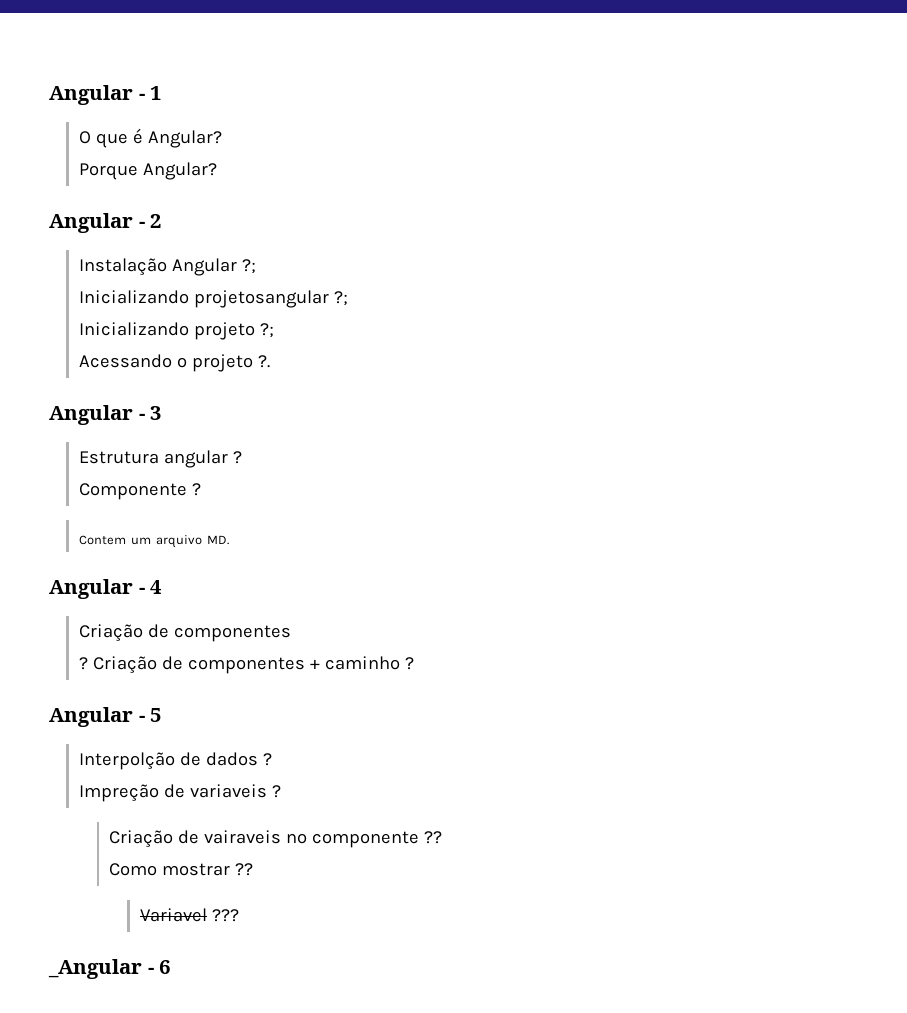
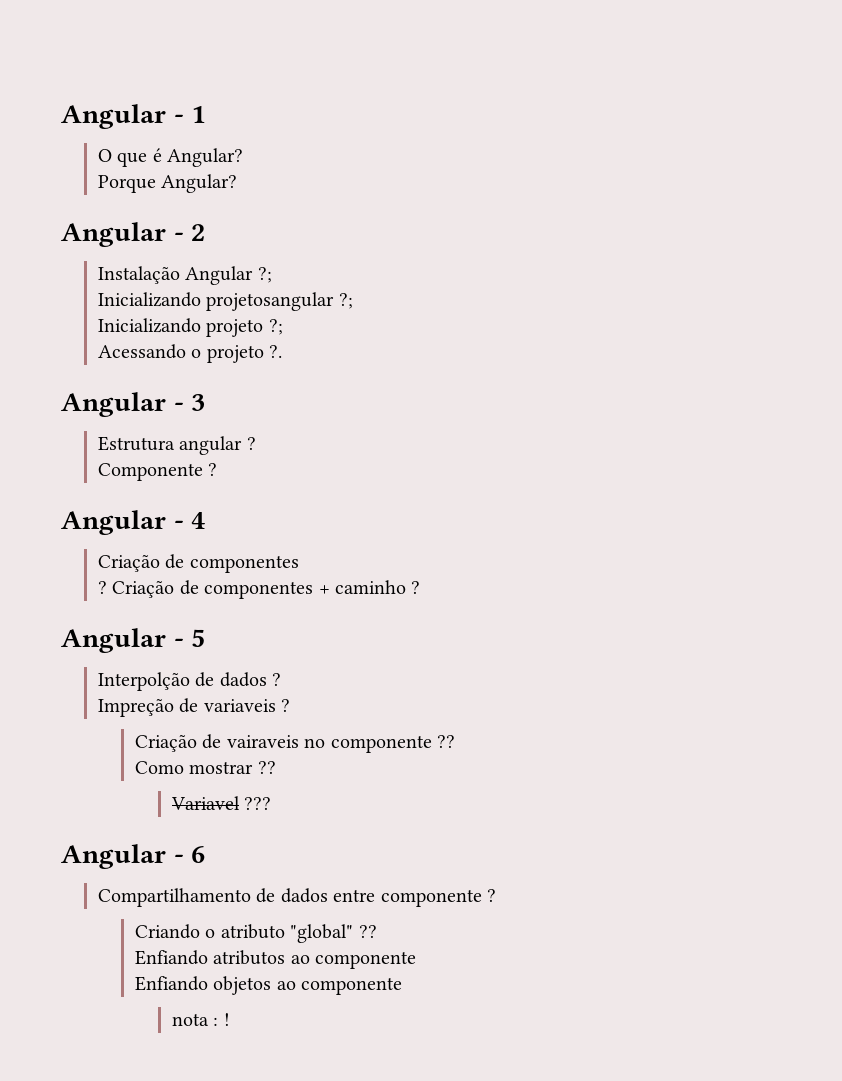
[79,535,230,548] // Contem um arquivo MD. -> (218, 469) none
[48,959,142,979] _Angular -> [61,844,166,869] Angular
(171, 967) none -> [97,888,496,907] [134,924,377,943] [134,950,417,969] [134,976,403,995] [171,1013,230,1026] // Compartilhamento de dados entre componente ? // Criando o atributo "global" ?? // Enfiando atributos ao componente // Enfiando objetos ao componente // nota : !

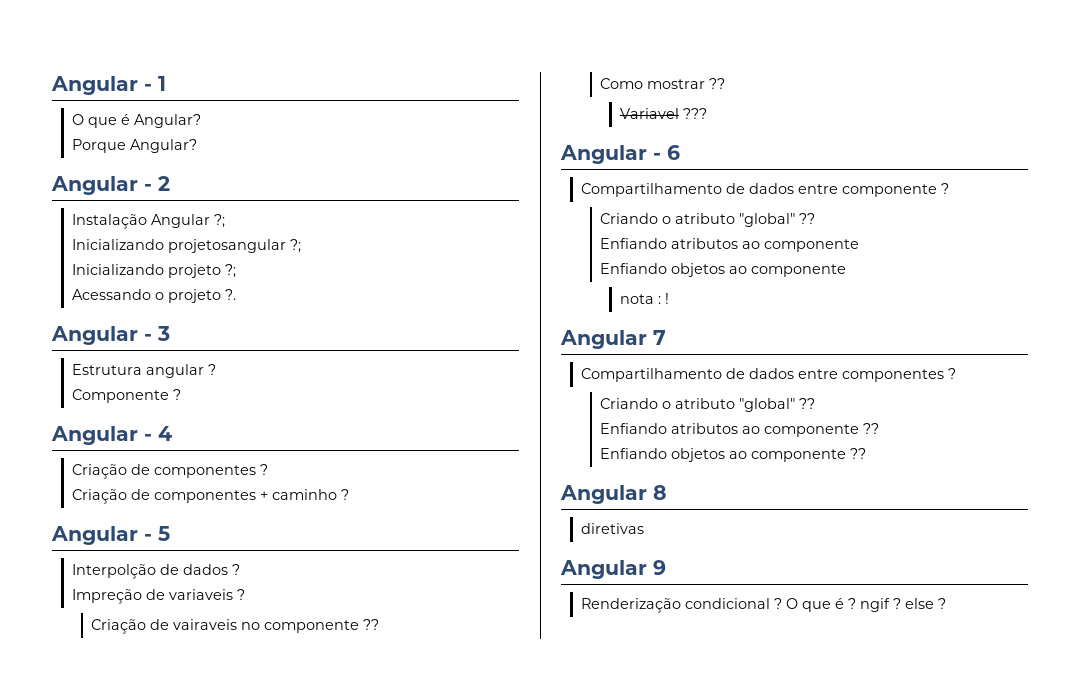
[97,581,107,594] // ? -> [259,464,268,475] ? //
(230, 1019) none -> [560,330,666,349] [580,368,956,382] [600,398,816,412] [600,423,880,437] [600,448,867,462] [560,485,667,504] [580,523,644,534] [560,560,666,579] [580,598,946,613] // Angular 7 // Compartilhamento de dados entre componentes ? // Criando o atributo "global" ?? // Enfiando atributos ao componente ?? // Enfiando objetos ao componente ?? // Angular 8 // diretivas // Angular 9 // Renderização condicional ? O que é ? ngif ? else ?

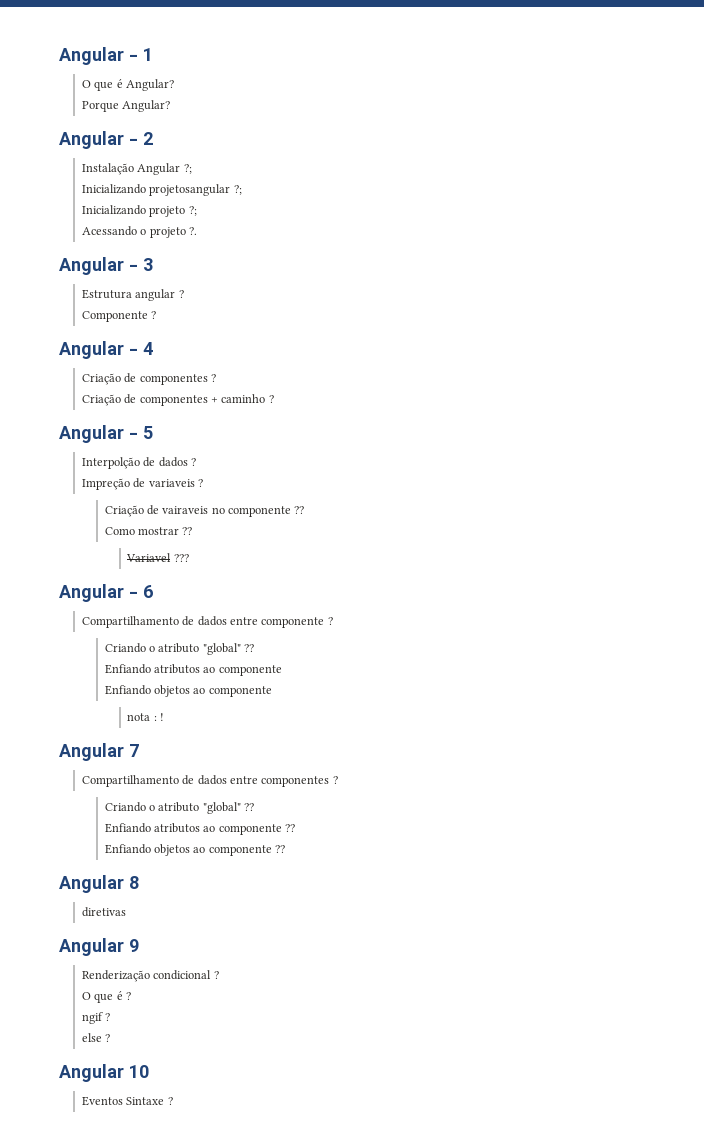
(782, 603) none -> (219, 975) //
(856, 603) none -> (131, 996) //
(901, 603) none -> (111, 1017) //
(946, 603) none -> [59,1064,149,1082] [81,1096,173,1106] // Angular 10 // Eventos Sintaxe ?

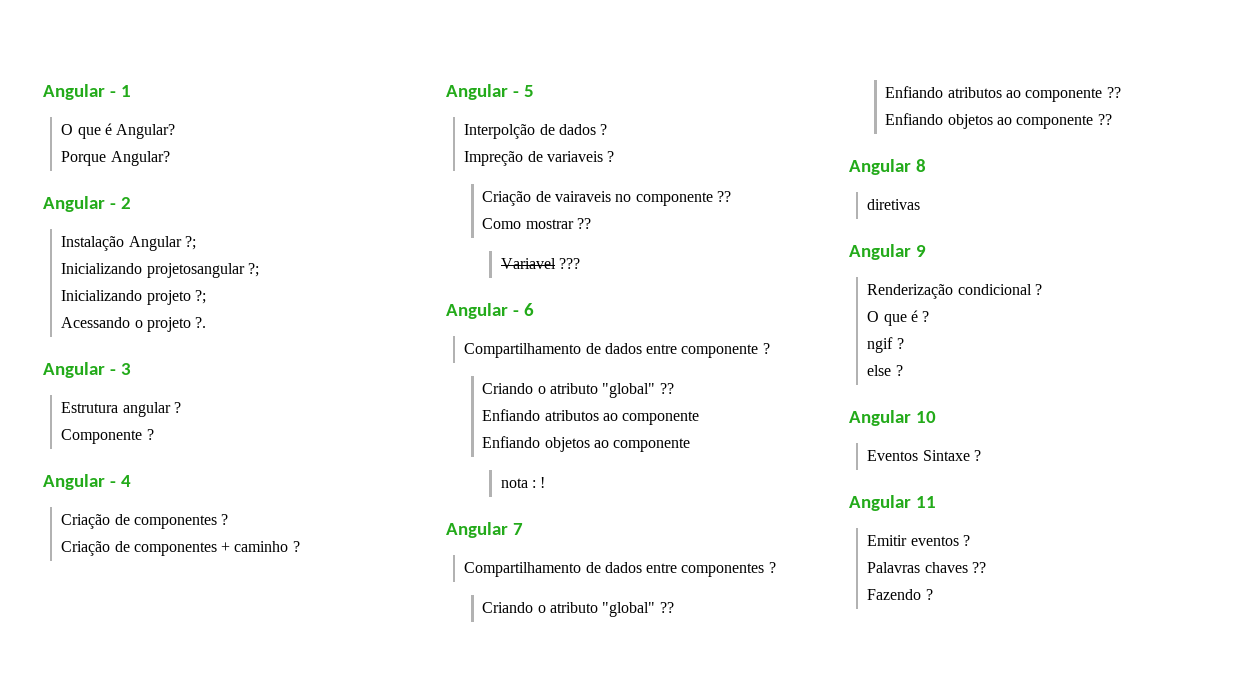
(173, 1101) none -> [849,495,936,511] [867,535,970,546] [867,562,986,573] [867,589,933,600] // Angular 11 // Emitir eventos ? // Palavras chaves ?? // Fazendo ?

